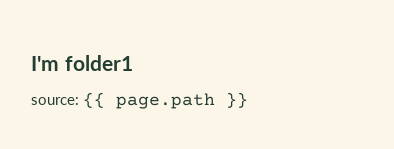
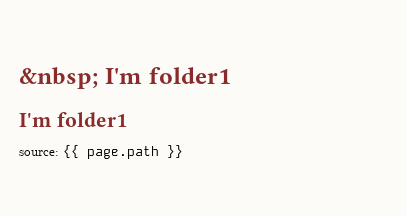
(31, 63) none -> [19,67,231,89] &nbsp; I'm folder1 //

